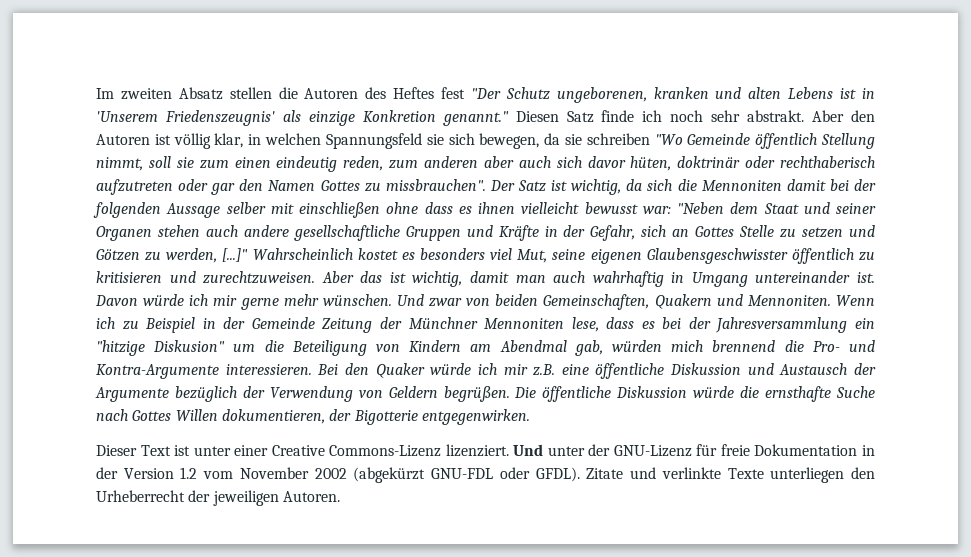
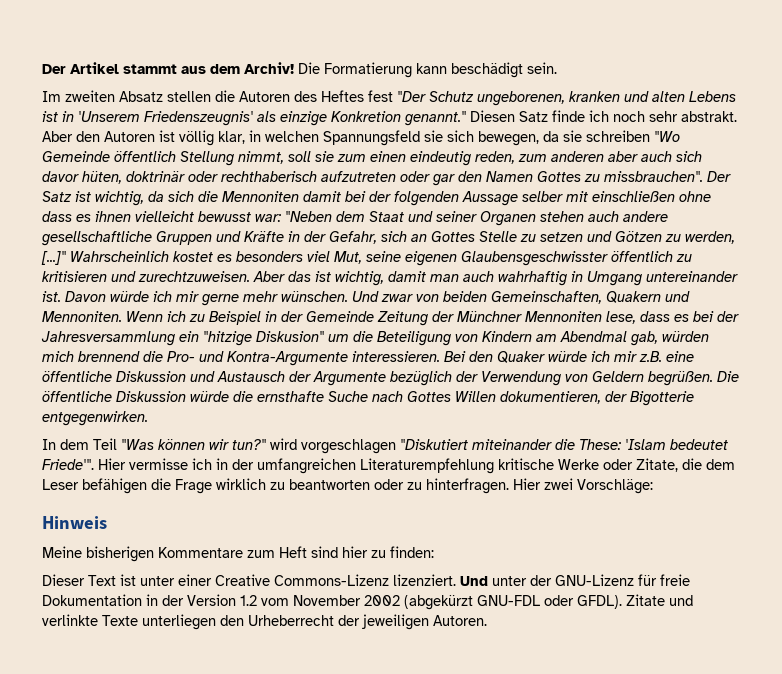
(96, 93) none -> [42,62,557,78] Der Artikel stammt aus dem Archiv! Die Formatierung kann beschädigt sein. //
(530, 417) none -> [42,438,728,454] [42,458,735,474] [42,478,653,494] [42,516,107,529] [42,546,434,562] // In dem Teil "Was können wir tun?" wird vorgeschlagen "Diskutiert miteinander die These: 'Islam bedeutet Friede'". Hier vermisse ich in der umfangreichen Literaturempfehlung kritische Werke oder Zitate, die dem Leser befähigen die Frage wirklich zu beantworten oder zu hinterfragen. Hier zwei Vorschläge: // Hinweis // Meine bisherigen Kommentare zum Heft sind hier zu finden:

